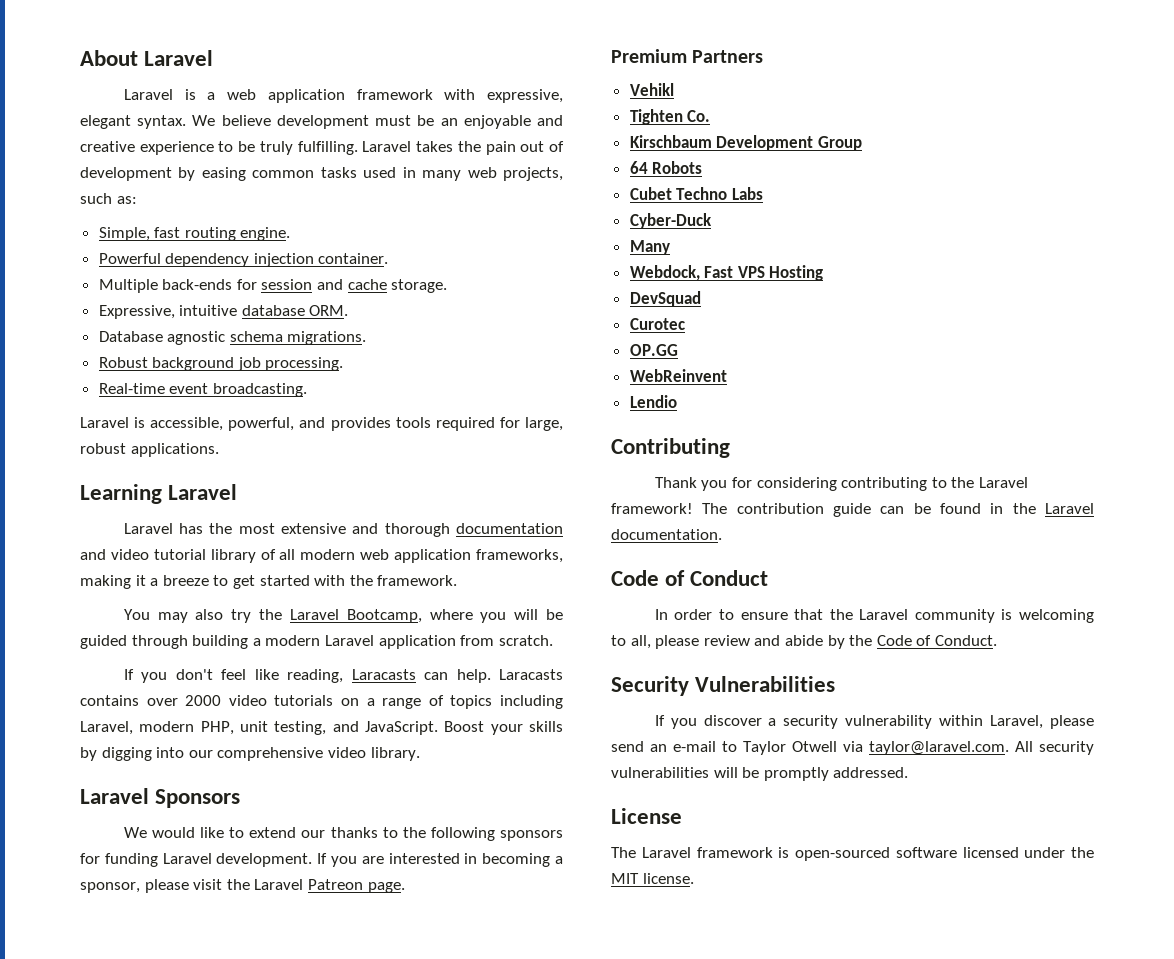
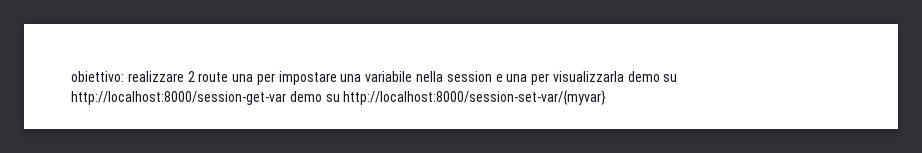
[80,50,214,66] [123,89,563,103] [80,115,563,129] [80,141,565,155] [80,167,564,181] [80,193,137,204] [98,227,291,241] [98,253,389,267] [98,279,448,293] [98,305,349,319] [98,331,367,345] [98,357,344,371] [98,383,307,397] [80,417,563,431] [80,443,219,457] [80,484,238,504] [123,523,563,537] [80,549,563,563] [80,575,458,589] [123,609,563,623] [80,635,553,649] [123,669,563,683] [80,695,564,709] [80,721,563,735] [80,747,420,761] [80,788,241,808] [123,827,563,841] [80,853,563,867] [80,879,405,893] [611,49,764,63] [629,83,674,96] [629,109,711,125] [629,135,862,151] [629,161,703,174] [629,187,763,200] [629,213,712,229] [629,240,670,255] [629,265,824,281] [629,291,701,307] [629,318,685,330] [629,344,678,356] [629,369,727,382] [629,395,677,408] [611,438,730,458] [654,477,1028,491] [611,503,1094,517] [611,529,722,540] [611,570,769,586] [654,609,1094,623] [611,635,997,649] [611,676,836,696] [654,715,1094,729] [611,741,1094,755] [611,767,909,781] [611,808,682,824] [611,847,1094,861] [611,873,694,884] About Laravel // Laravel is a web application framework with expressive, elegant syntax. We believe development must be an enjoyable and creative experience to be truly fulfilling. Laravel takes the pain out of development by easing common tasks used in many web projects, such as: // Simple, fast routing engine. // Powerful dependency injection container. // Multiple back-ends for session and cache storage. // Expressive, intuitive database ORM. // Database agnostic schema migrations. // Robust background job processing. // Real-time event broadcasting. // Laravel is accessible, powerful, and provides tools required for large, robust applications. // Learning Laravel // Laravel has the most extensive and thorough documentation and video tutorial library of all modern web application frameworks, making it a breeze to get started with the framework. // You may also try the Laravel Bootcamp, where you will be guided through building a modern Laravel application from scratch. // If you don't feel like reading, Laracasts can help. Laracasts contains over 2000 video tutorials on a range of topics including Laravel, modern PHP, unit testing, and JavaScript. Boost your skills by digging into our comprehensive video library. // Laravel Sponsors // We would like to extend our thanks to the following sponsors for funding Laravel development. If you are interested in becoming a sponsor, please visit the Laravel Patreon page. // Premium Partners // Vehikl // Tighten Co. // Kirschbaum Development Group // 64 Robots // Cubet Techno Labs // Cyber-Duck // Many // Webdock, Fast VPS Hosting // DevSquad // Curotec // OP.GG // WebReinvent // Lendio // Contributing // Thank you for considering contributing to the Laravel framework! The contribution guide can be found in the Laravel documentation. // Code of Conduct // In order to ensure that the Laravel community is welcoming to all, please review and abide by the Code of Conduct. // Security Vulnerabilities // If you discover a security vulnerability within Laravel, please send an e-mail to Taylor Otwell via taylor@laravel.com. All security vulnerabilities will be promptly addressed. // License // The Laravel framework is open-sourced software licensed under the MIT license. -> [71,71,678,85] [71,90,607,105] obiettivo: realizzare 2 route una per impostare una variabile nella session e una per visualizzarla demo su http://localhost:8000/session-get-var demo su http://localhost:8000/session-set-var/{myvar}

